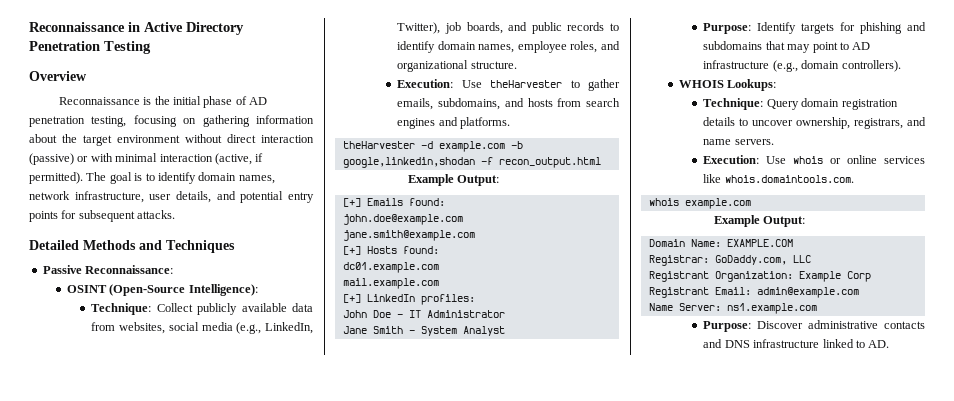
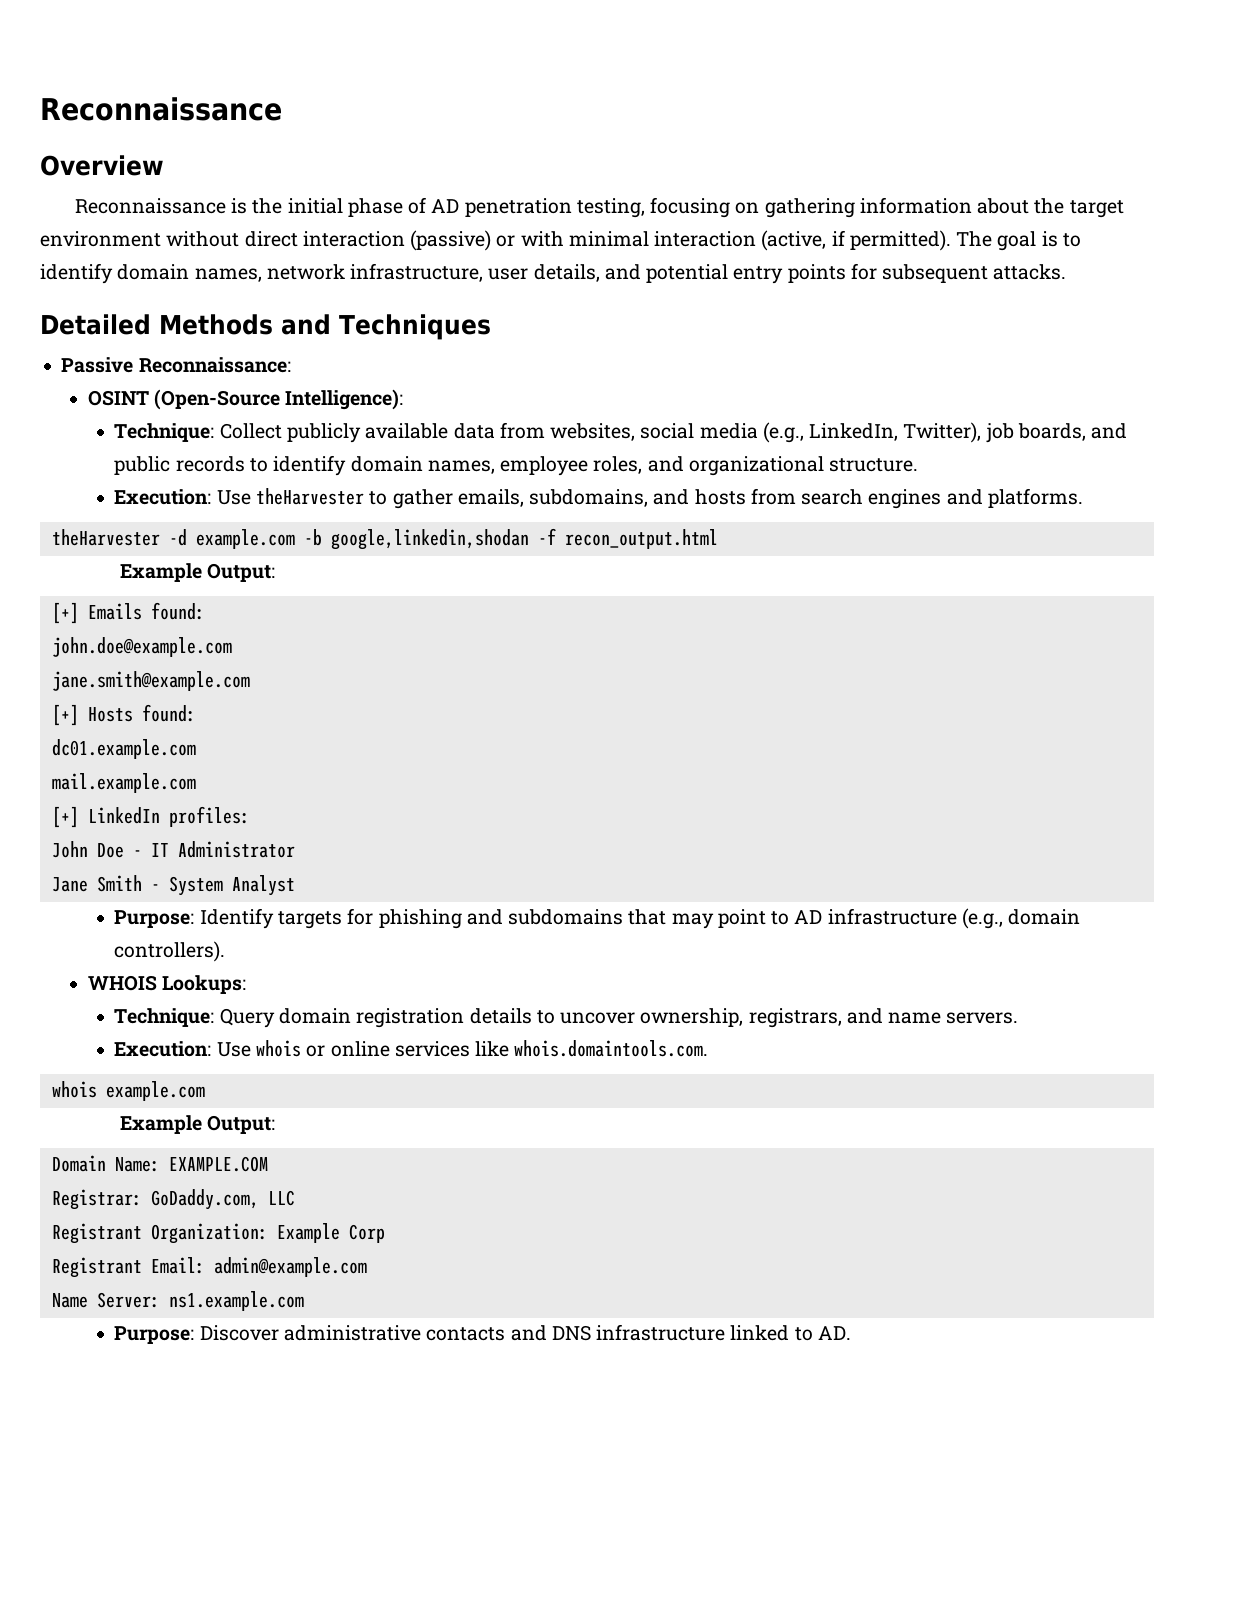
[29,22,244,35] [29,41,151,54] Reconnaissance in Active Directory Penetration Testing -> [40,97,282,121] Reconnaissance

